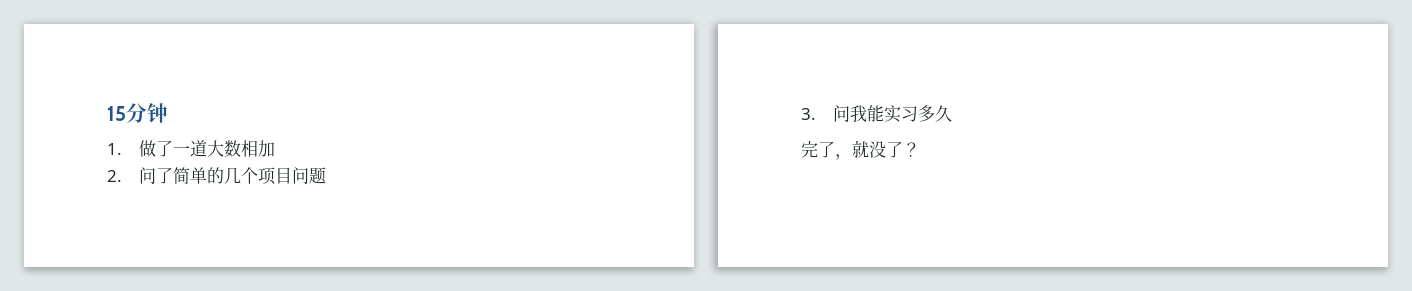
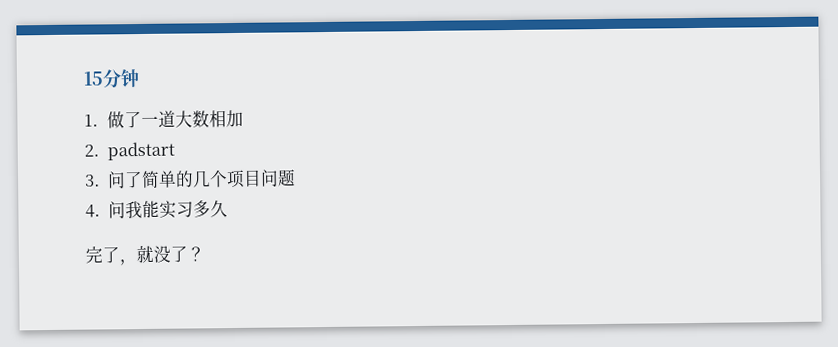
(122, 176) none -> [106,141,175,161] [84,174,100,187] padstart // 3.
[801,108,816,120] 3. -> [85,204,100,218] 4.

